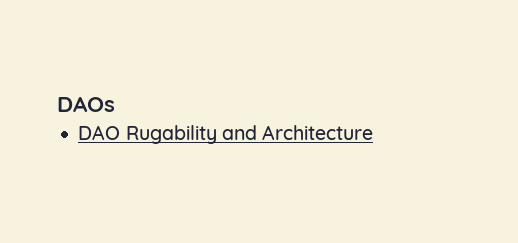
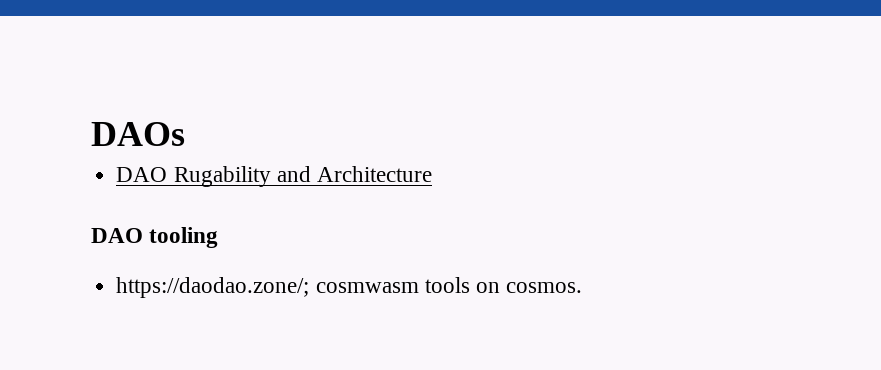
(374, 132) none -> [91,227,219,248] [116,277,583,298] // DAO tooling // https://daodao.zone/; cosmwasm tools on cosmos.

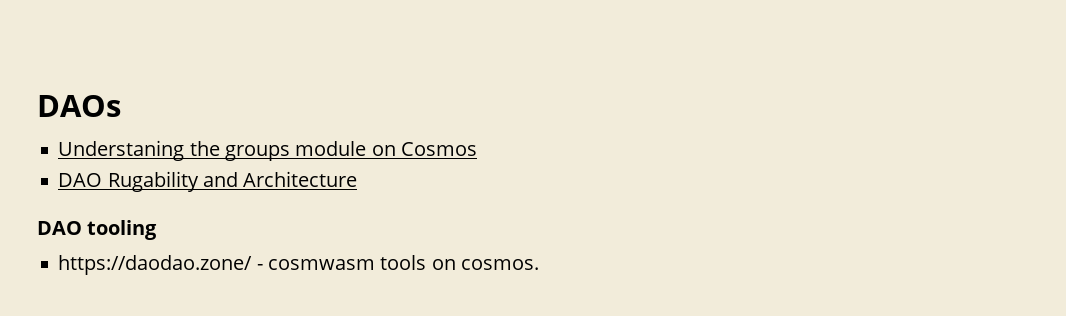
(185, 134) none -> [58,140,477,161] // Understaning the groups module on Cosmos
[116,277,310,298] https://daodao.zone/; -> [58,255,263,275] https://daodao.zone/ -

